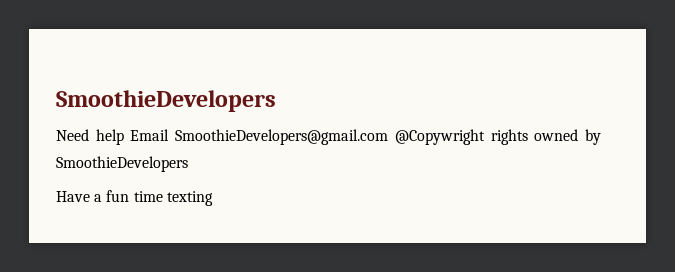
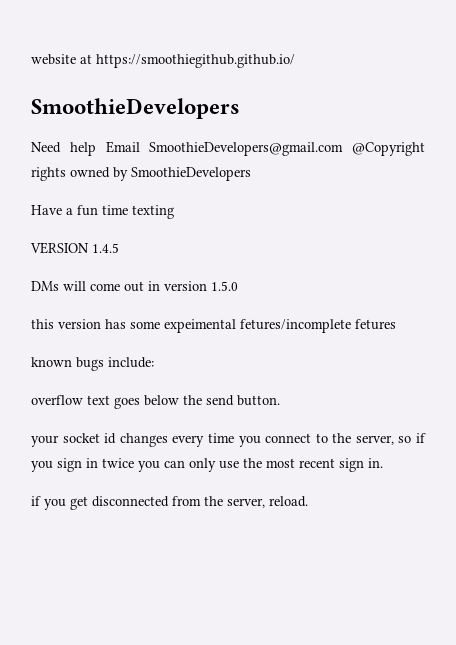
(56, 101) none -> [31,54,295,68] website at https://smoothiegithub.github.io/ //
[394,129,485,145] @Copywright -> [352,142,425,156] @Copyright
(213, 198) none -> [30,242,119,254] [31,281,238,292] [31,319,396,333] [31,357,154,371] [31,395,280,409] [31,433,426,447] [31,458,383,472] [31,496,308,510] // VERSION 1.4.5 // DMs will come out in version 1.5.0 // this version has some expeimental fetures/incomplete fetures // known bugs include: // overflow text goes below the send button. // your socket id changes every time you connect to the server, so if you sign in twice you can only use the most recent sign in. // if you get disconnected from the server, reload.

